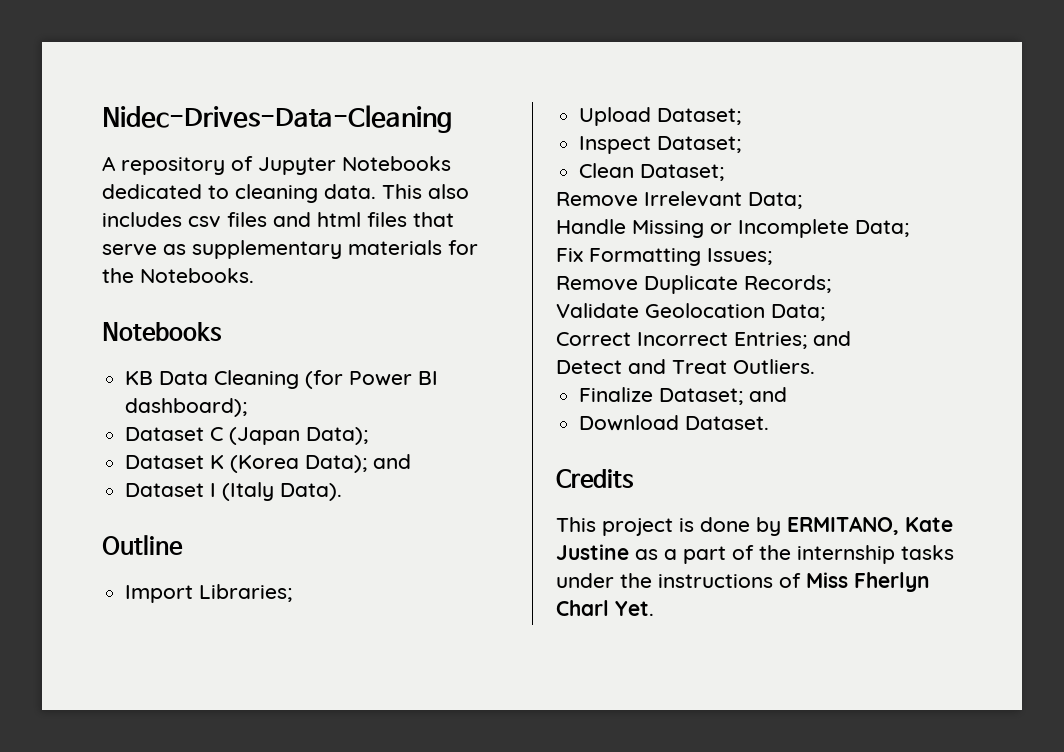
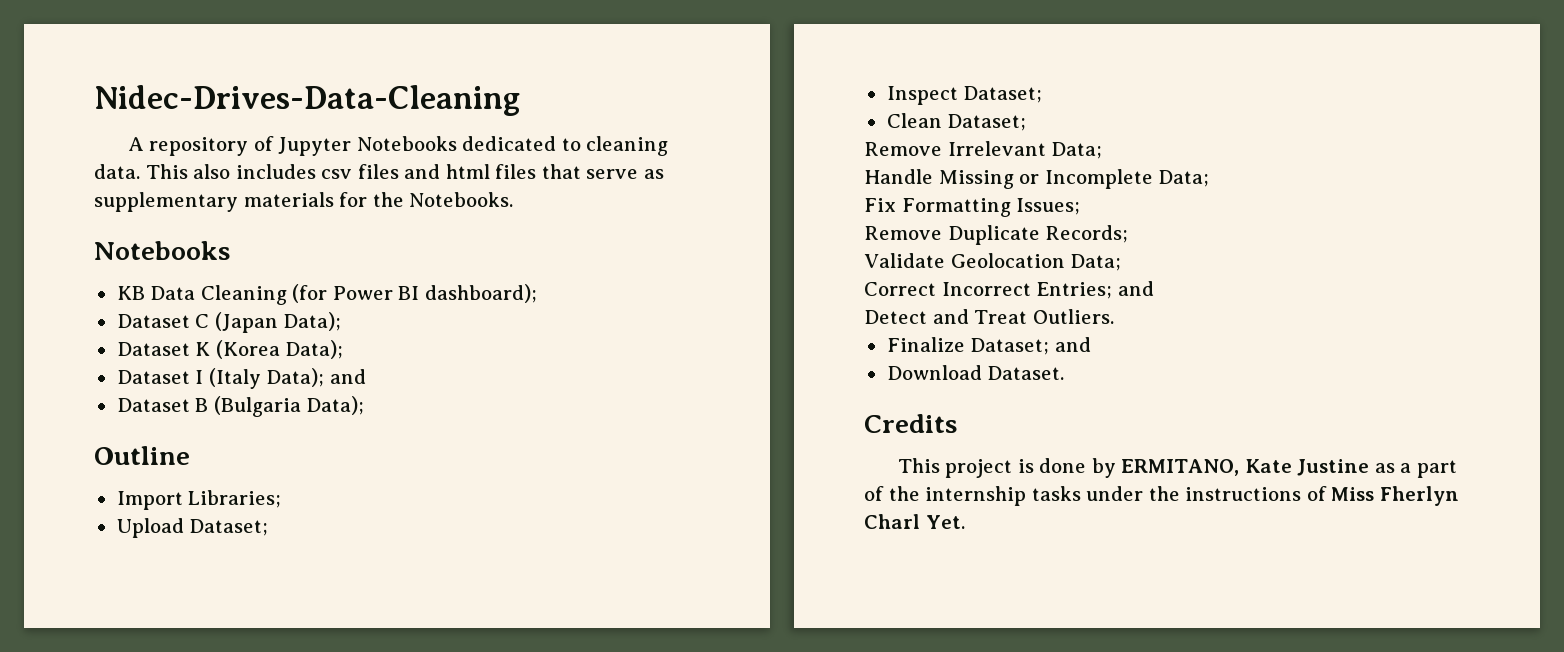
[373,454,412,469] and -> (344, 349) none
[280,483,343,501] Data). -> [266,368,366,387] [116,396,365,417] Data); and // Dataset B (Bulgaria Data);

